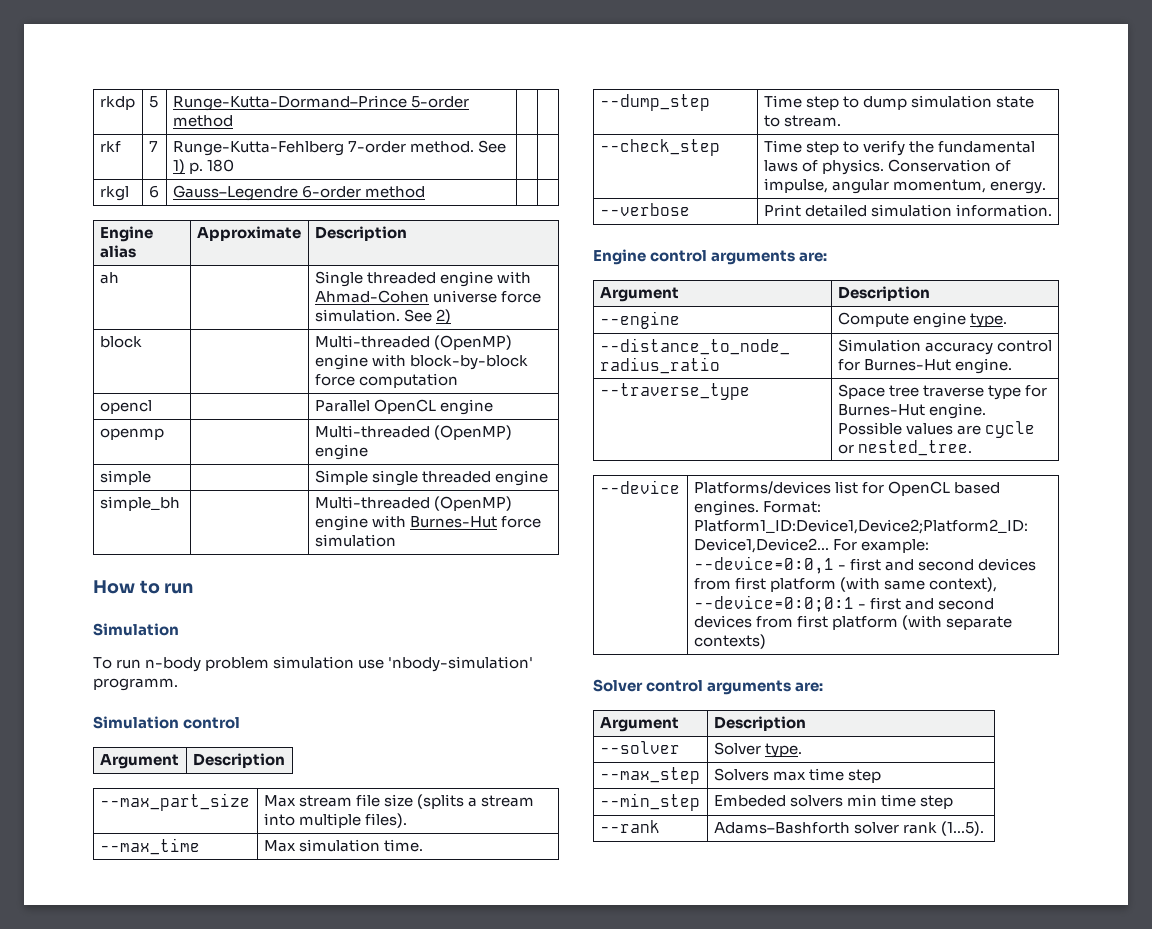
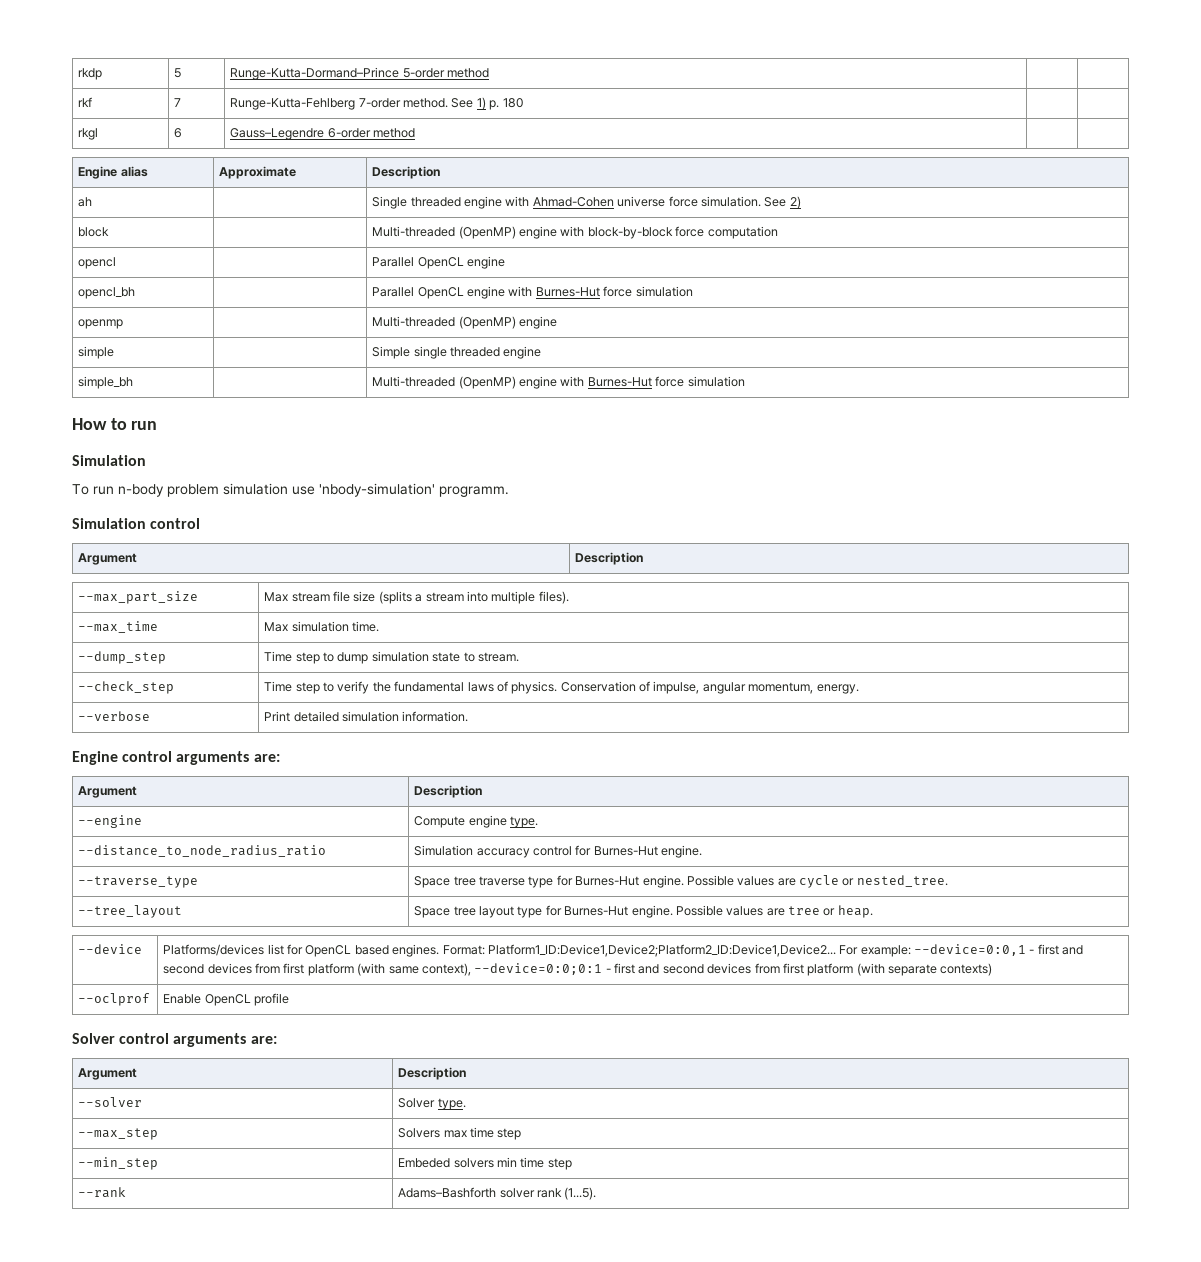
(493, 407) none -> [78,287,136,299] [372,286,693,299] // opencl_bh | | Parallel OpenCL engine with Burnes-Hut force simulation
(972, 448) none -> [78,905,183,918] [414,905,873,918] // --tree_layout | Space tree layout type for Burnes-Hut engine. Possible values are tree or heap.
(766, 641) none -> [78,993,151,1006] [163,993,290,1006] // --oclprof | Enable OpenCL profile

